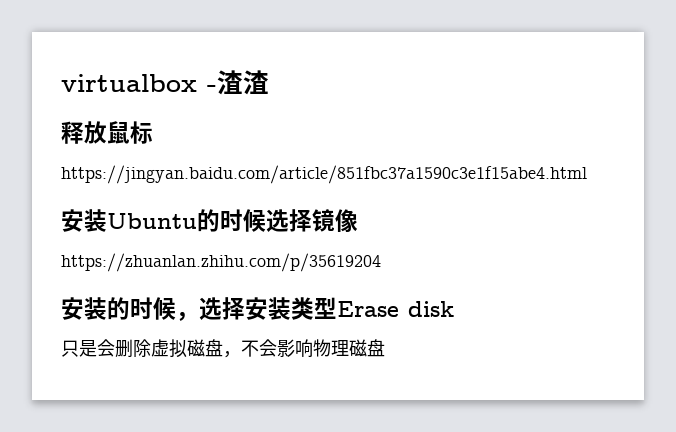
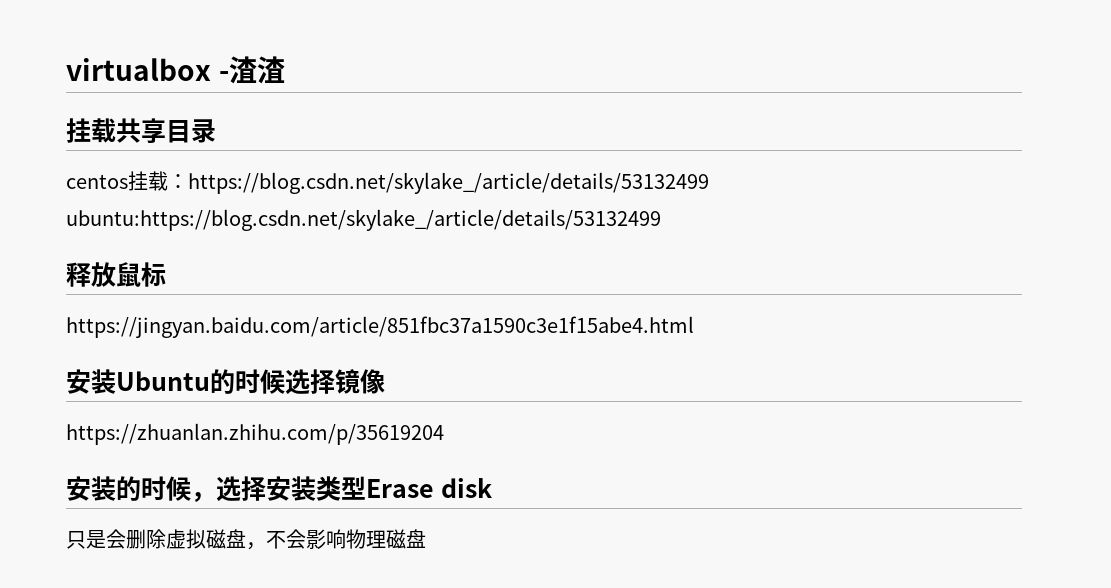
(269, 82) none -> [66,118,216,143] [66,171,709,194] [66,209,661,231] // 挂载共享目录 // centos挂载：https://blog.csdn.net/skylake_/article/details/53132499 ubuntu:https://blog.csdn.net/skylake_/article/details/53132499

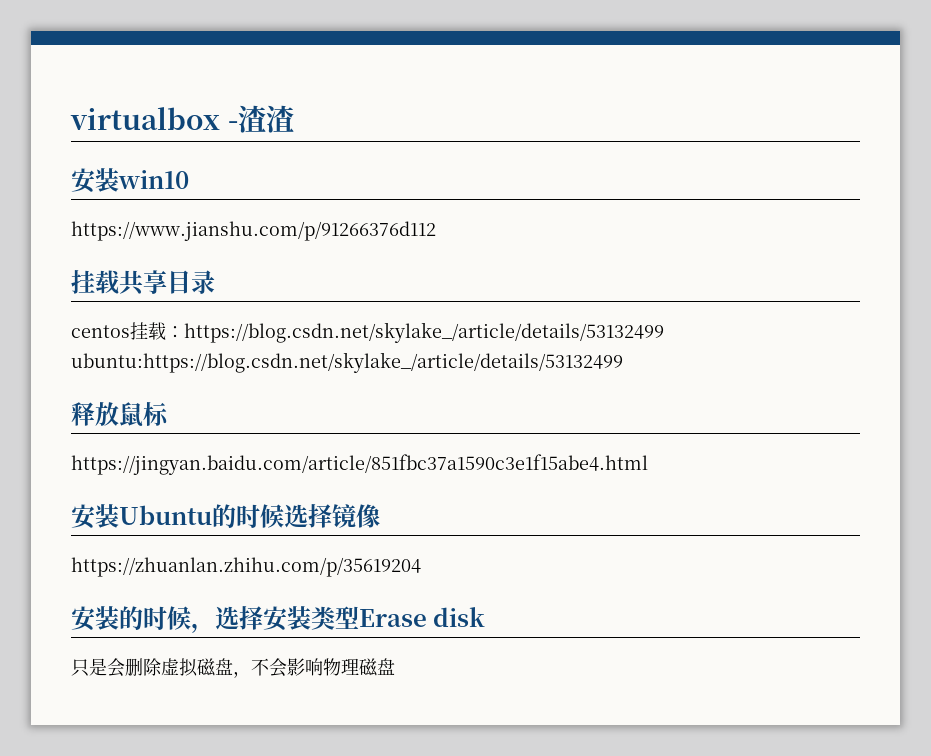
(285, 70) none -> [71,168,189,193] [71,221,436,241] // 安装win10 // https://www.jianshu.com/p/91266376d112

